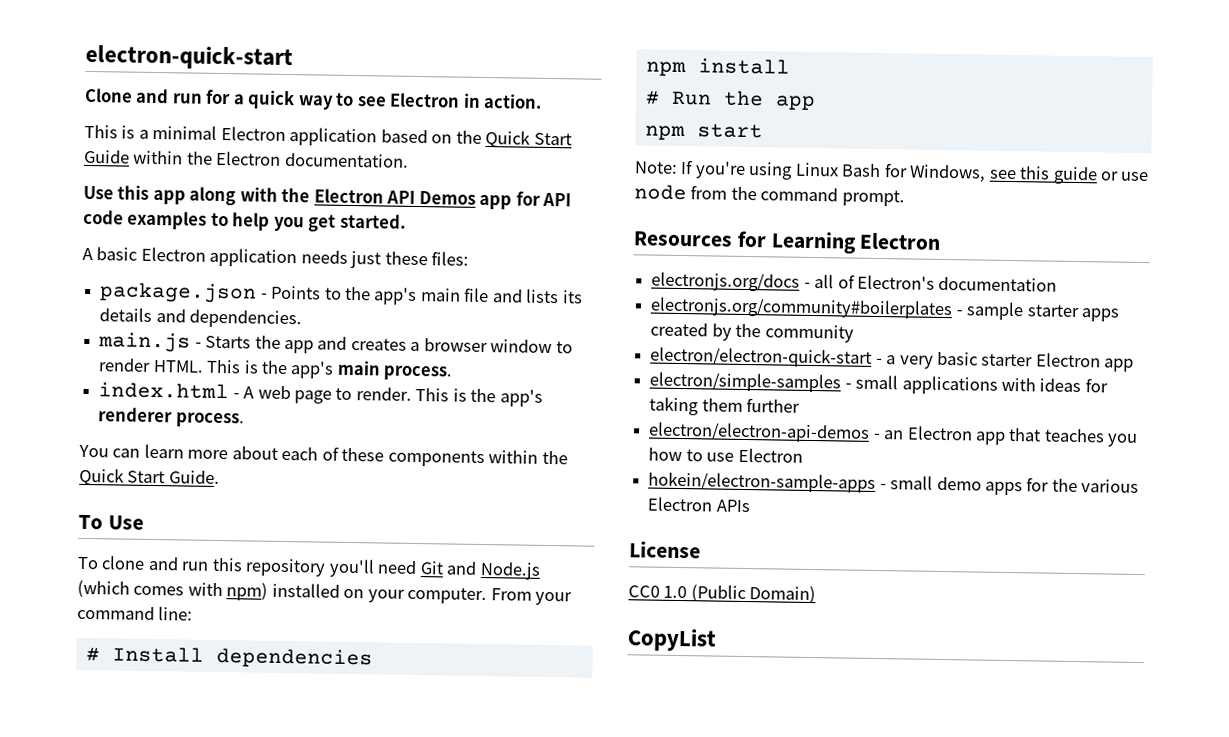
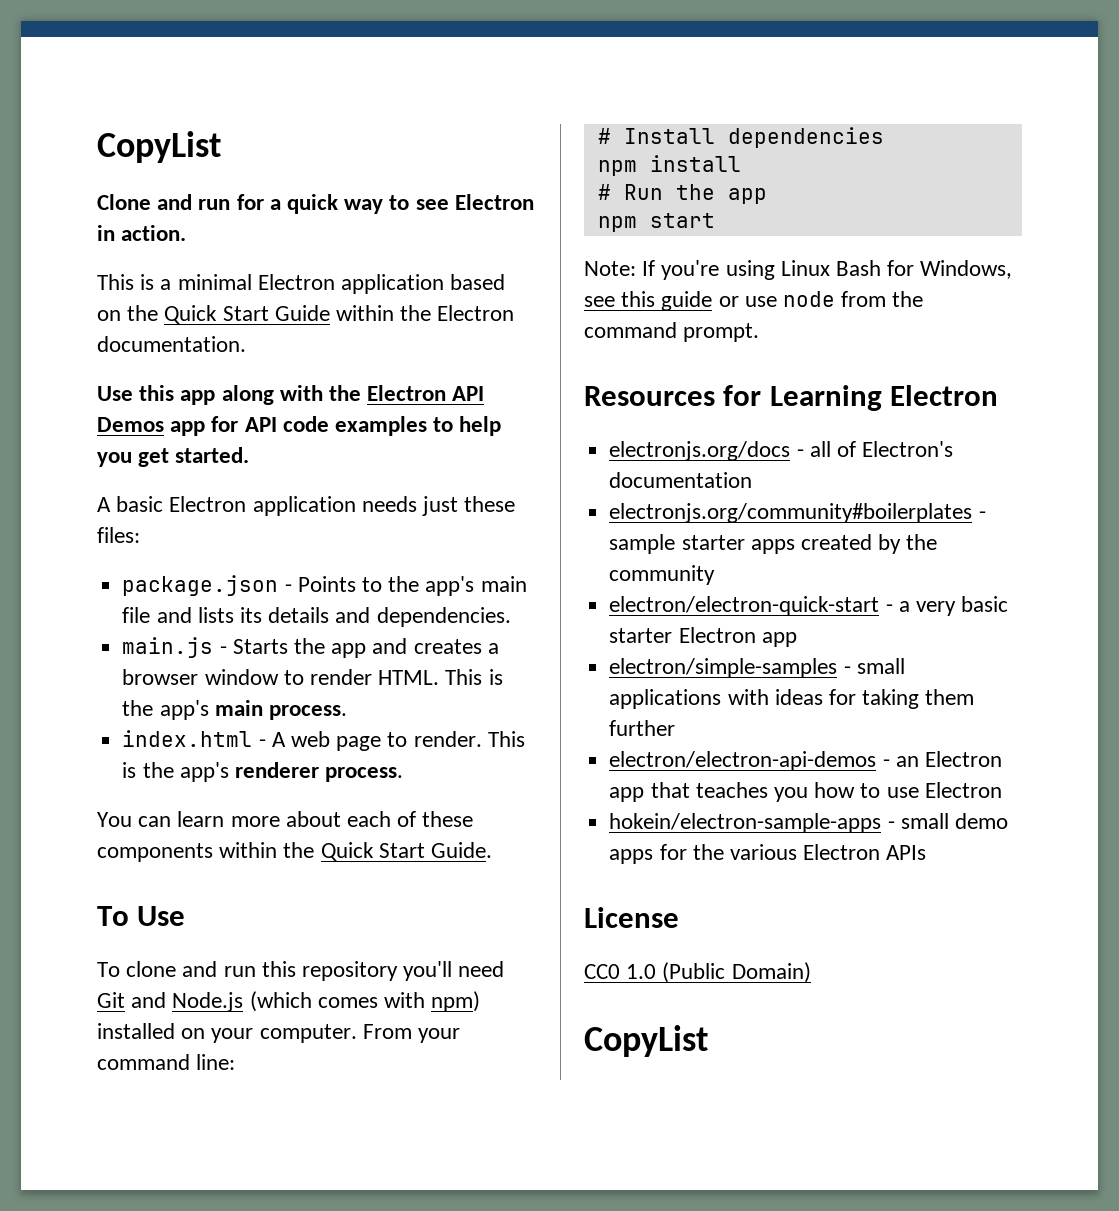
[85,44,293,71] electron-quick-start -> [97,131,221,163] CopyList

